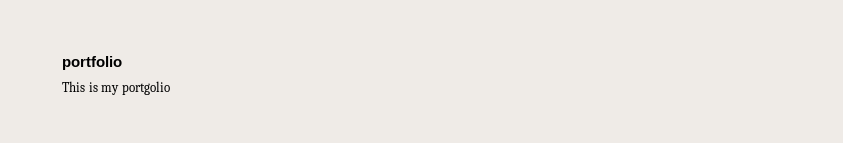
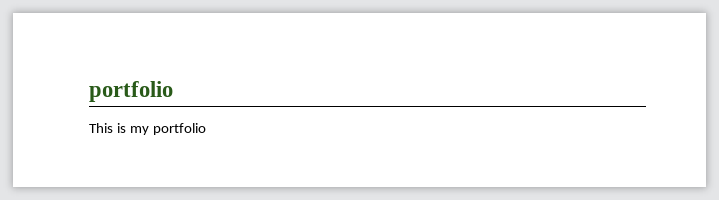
[121,81,170,95] portgolio -> [152,123,206,135] portfolio

